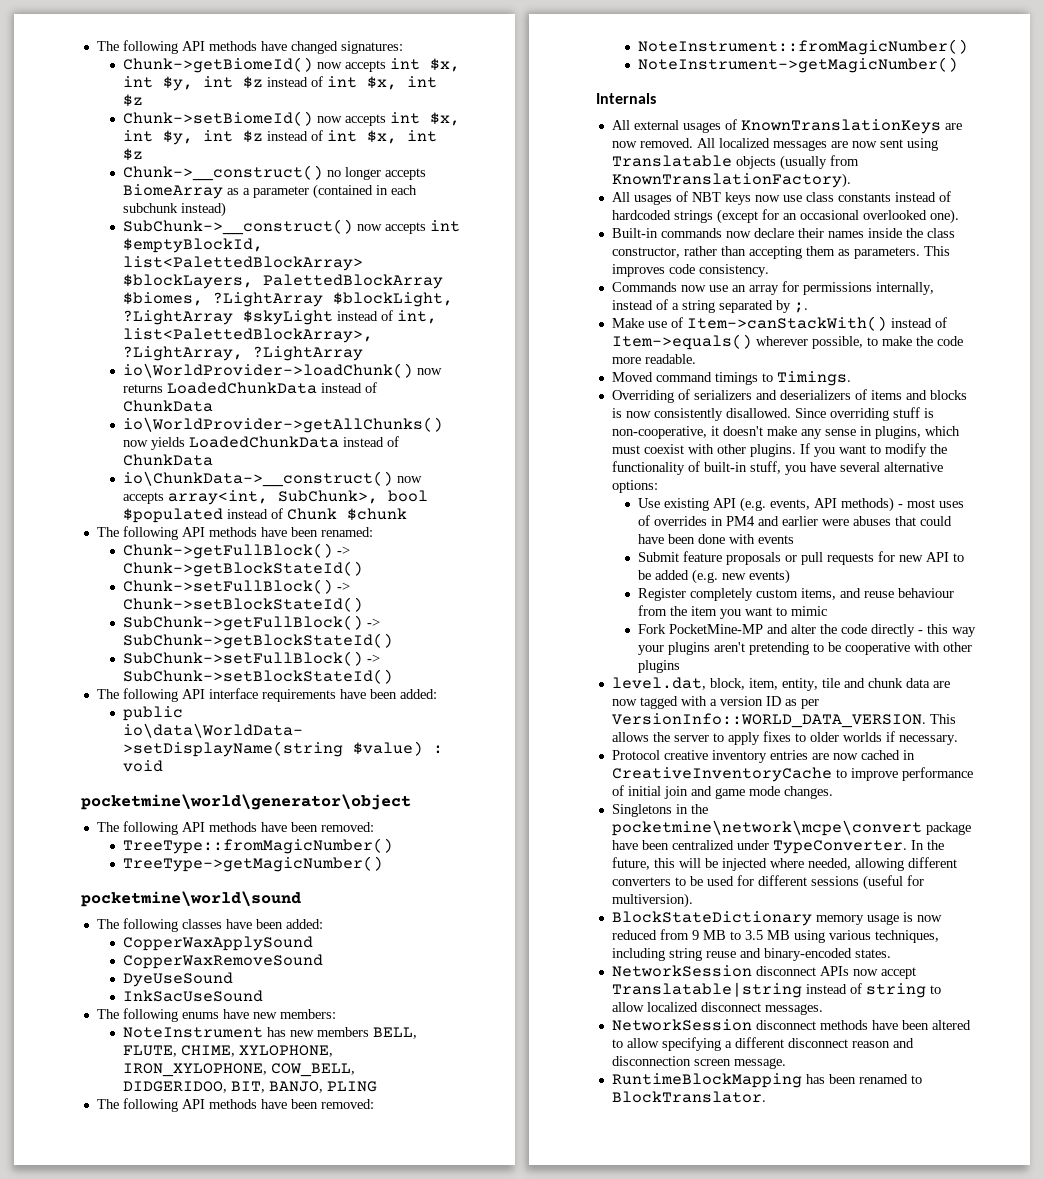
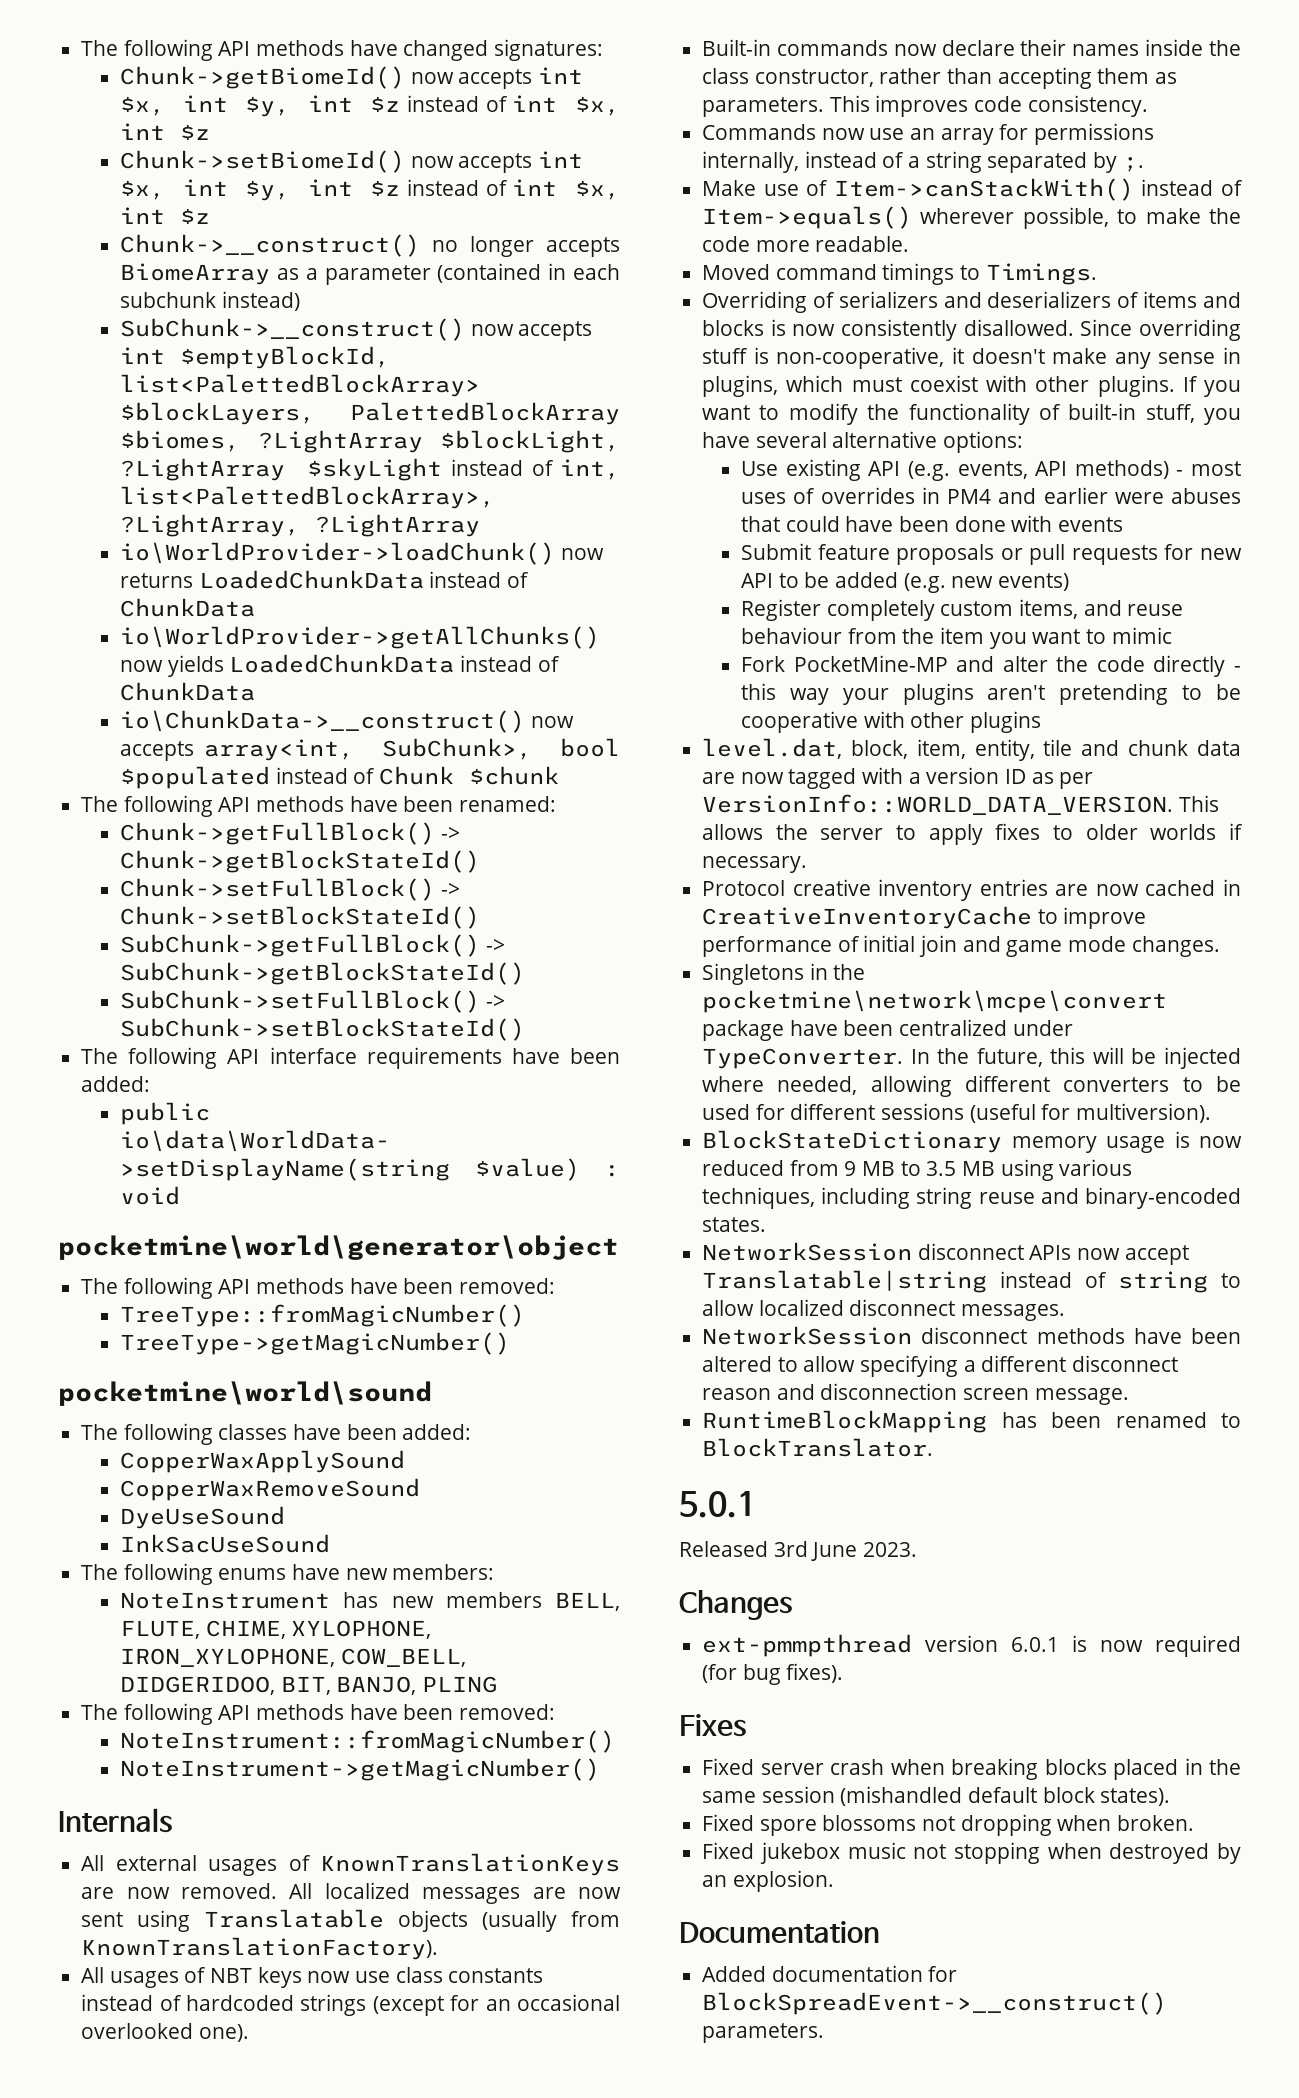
(766, 1097) none -> [679,1491,756,1518] [679,1541,918,1561] [679,1590,792,1620] [702,1634,1241,1657] [702,1663,844,1685] [679,1714,746,1737] [702,1758,1241,1780] [702,1786,1171,1806] [702,1814,1195,1836] [702,1842,1241,1864] [702,1870,834,1892] [679,1921,880,1943] [702,1965,958,1982] [702,1992,1168,2015] [702,2023,825,2043] // 5.0.1 // Released 3rd June 2023. // Changes // ext-pmmpthread version 6.0.1 is now required (for bug fixes). // Fixes // Fixed server crash when breaking blocks placed in the same session (mishandled default block states). // Fixed spore blossoms not dropping when broken. // Fixed jukebox music not stopping when destroyed by an explosion. // Documentation // Added documentation for BlockSpreadEvent->__construct() parameters.

